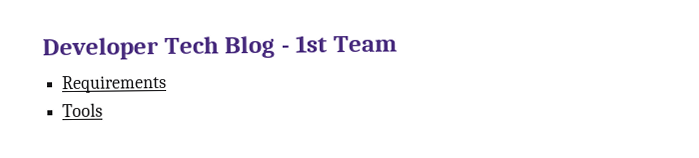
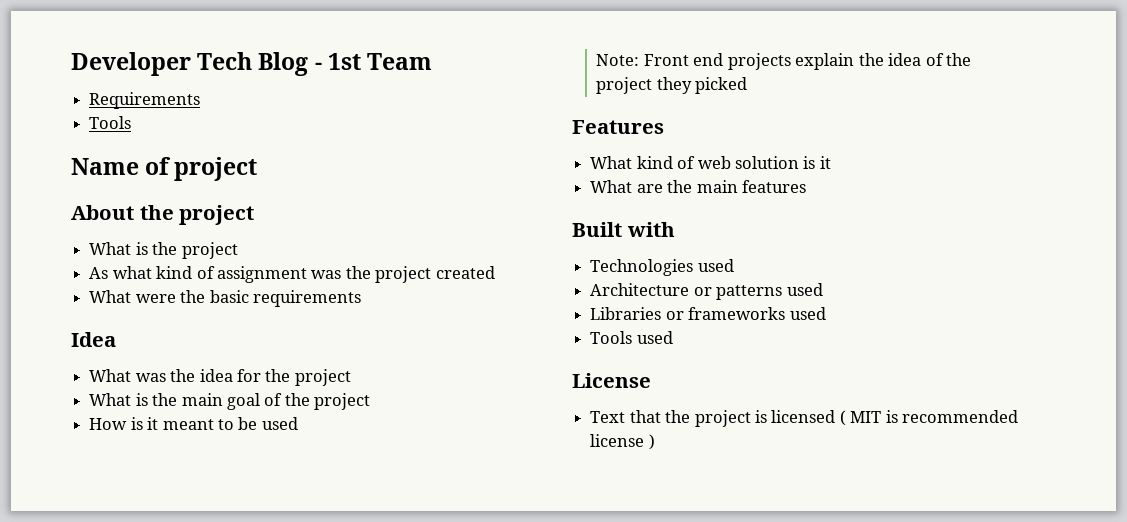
(104, 110) none -> [71,157,258,181] [71,205,255,225] [89,242,238,259] [89,266,495,283] [89,290,361,307] [71,332,116,347] [89,369,351,386] [89,393,371,410] [89,417,298,430] [596,53,971,70] [596,77,748,94] [572,120,664,134] [590,156,831,169] [590,180,806,193] [572,222,675,237] [590,259,734,276] [590,283,823,300] [590,307,826,320] [590,331,673,344] [572,373,651,388] [590,410,1019,427] [590,434,655,450] // Name of project // About the project // What is the project // As what kind of assignment was the project created // What were the basic requirements // Idea // What was the idea for the project // What is the main goal of the project // How is it meant to be used // Note: Front end projects explain the idea of the project they picked // Features // What kind of web solution is it // What are the main features // Built with // Technologies used // Architecture or patterns used // Libraries or frameworks used // Tools used // License // Text that the project is licensed ( MIT is recommended license )

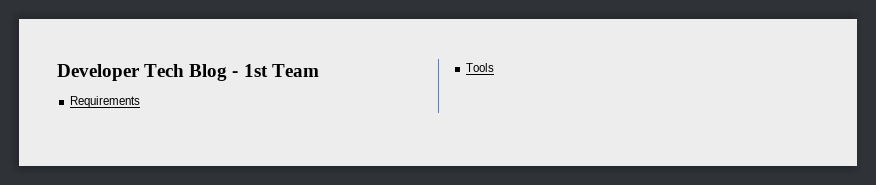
[71,157,258,181] [71,205,255,225] [89,242,238,259] [89,266,495,283] [89,290,361,307] [71,332,116,347] [89,369,351,386] [89,393,371,410] [89,417,298,430] [596,53,971,70] [596,77,748,94] [572,120,664,134] [590,156,831,169] [590,180,806,193] [572,222,675,237] [590,259,734,276] [590,283,823,300] [590,307,826,320] [590,331,673,344] [572,373,651,388] [590,410,1019,427] [590,434,655,450] // Name of project // About the project // What is the project // As what kind of assignment was the project created // What were the basic requirements // Idea // What was the idea for the project // What is the main goal of the project // How is it meant to be used // Note: Front end projects explain the idea of the project they picked // Features // What kind of web solution is it // What are the main features // Built with // Technologies used // Architecture or patterns used // Libraries or frameworks used // Tools used // License // Text that the project is licensed ( MIT is recommended license ) -> (494, 67) none

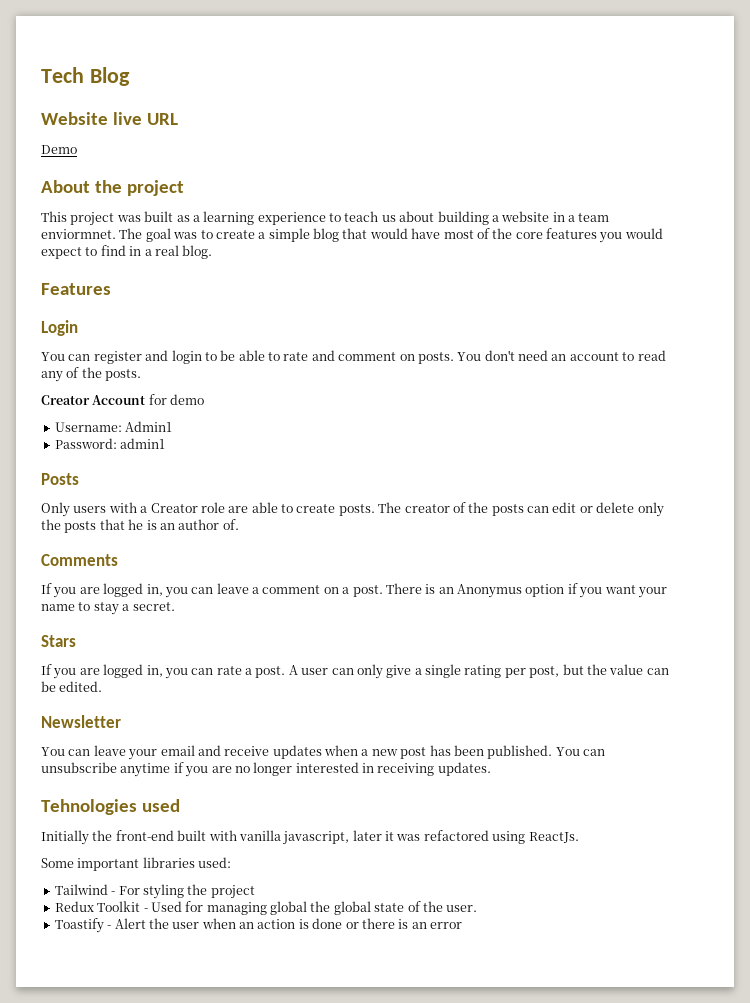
[57,64,140,81] Developer -> (41, 75) none
[232,64,319,77] [69,96,140,108] [465,63,494,72] - 1st Team // Requirements // Tools -> [41,112,179,125] [41,145,77,154] [41,180,185,196] [41,211,610,226] [41,228,663,243] [41,245,213,259] [41,283,111,295] [41,320,78,336] [41,350,666,364] [41,367,142,382] [41,394,205,405] [54,421,173,432] [54,438,166,449] [41,473,79,485] [41,502,664,517] [41,519,239,533] [41,554,118,566] [41,583,667,598] [41,602,175,615] [41,635,76,647] [41,664,669,679] [41,681,103,692] [41,715,121,728] [41,745,605,760] [41,762,491,777] [41,799,181,815] [41,830,579,845] [41,857,232,871] [54,884,255,899] [54,901,478,915] [54,918,462,933] // Website live URL // Demo // About the project // This project was built as a learning experience to teach us about building a website in a team enviormnet. The goal was to create a simple blog that would have most of the core features you would expect to find in a real blog. // Features // Login // You can register and login to be able to rate and comment on posts. You don't need an account to read any of the posts. // Creator Account for demo // Username: Admin1 // Password: admin1 // Posts // Only users with a Creator role are able to create posts. The creator of the posts can edit or delete only the posts that he is an author of. // Comments // If you are logged in, you can leave a comment on a post. There is an Anonymus option if you want your name to stay a secret. // Stars // If you are logged in, you can rate a post. A user can only give a single rating per post, but the value can be edited. // Newsletter // You can leave your email and receive updates when a new post has been published. You can unsubscribe anytime if you are no longer interested in receiving updates. // Tehnologies used // Initially the front-end built with vanilla javascript, later it was refactored using ReactJs. // Some important libraries used: // Tailwind - For styling the project // Redux Toolkit - Used for managing global the global state of the user. // Toastify - Alert the user when an action is done or there is an error

